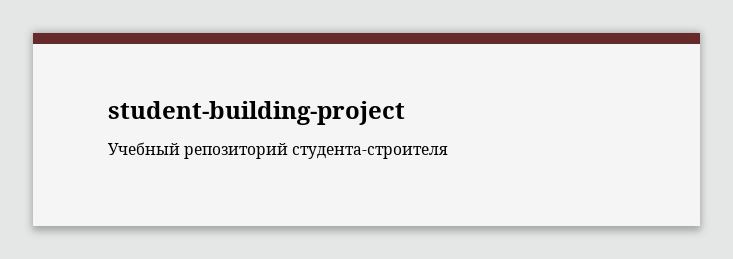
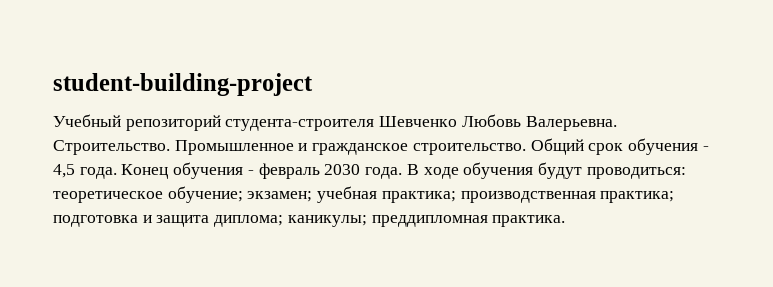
(449, 152) none -> [379,114,617,131] [53,138,709,155] [53,162,686,179] [53,186,675,203] [53,215,566,227] Шевченко Любовь Валерьевна. Строительство. Промышленное и гражданское строительство. Общий срок обучения - 4,5 года. Конец обучения - февраль 2030 года. В ходе обучения будут проводиться: теоретическое обучение; экзамен; учебная практика; производственная практика; подготовка и защита диплома; каникулы; преддипломная практика.

